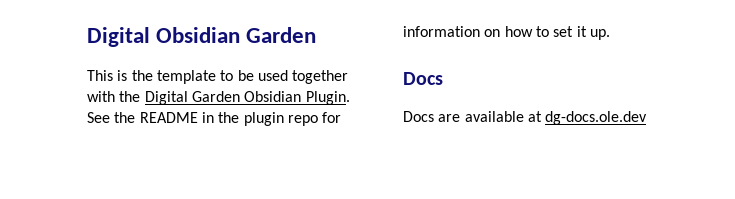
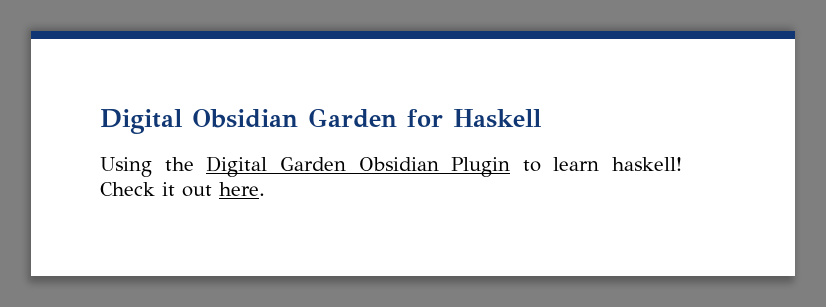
[87,70,349,84] [87,91,350,105] [87,112,342,126] [403,26,610,40] [403,72,443,85] [403,111,648,125] // This is the template to be used together with the Digital Garden Obsidian Plugin. See the README in the plugin repo for information on how to set it up. // Docs // Docs are available at dg-docs.ole.dev -> [407,109,541,128] [100,156,682,177] [100,182,265,197] for Haskell // Using the Digital Garden Obsidian Plugin to learn haskell! Check it out here.

